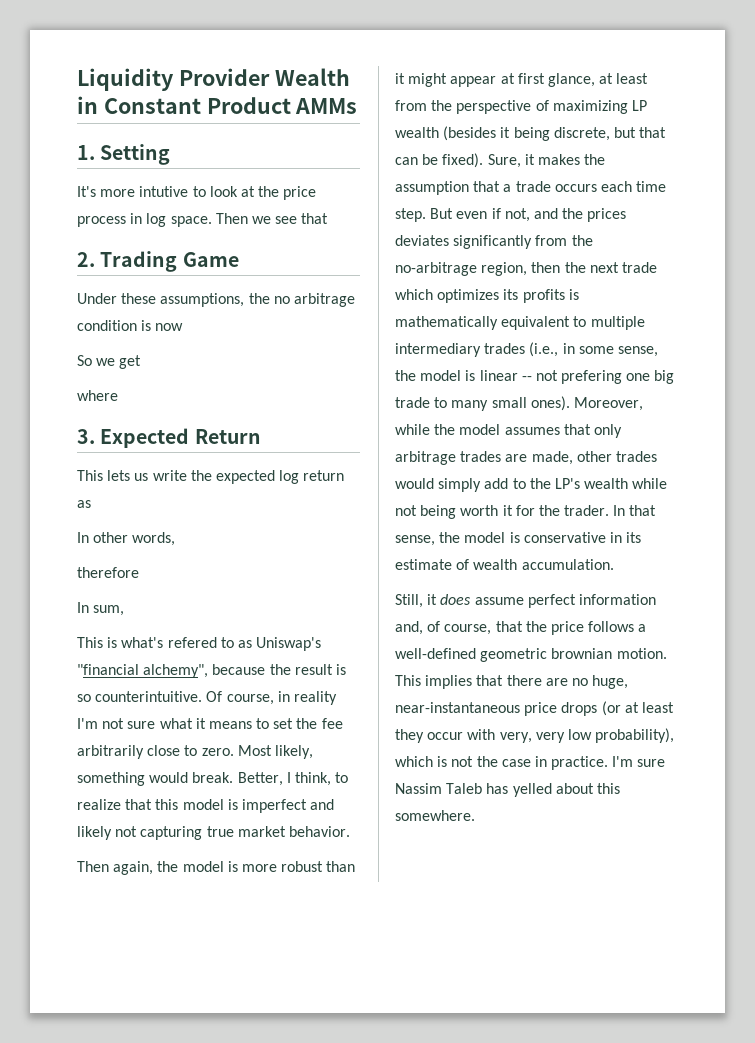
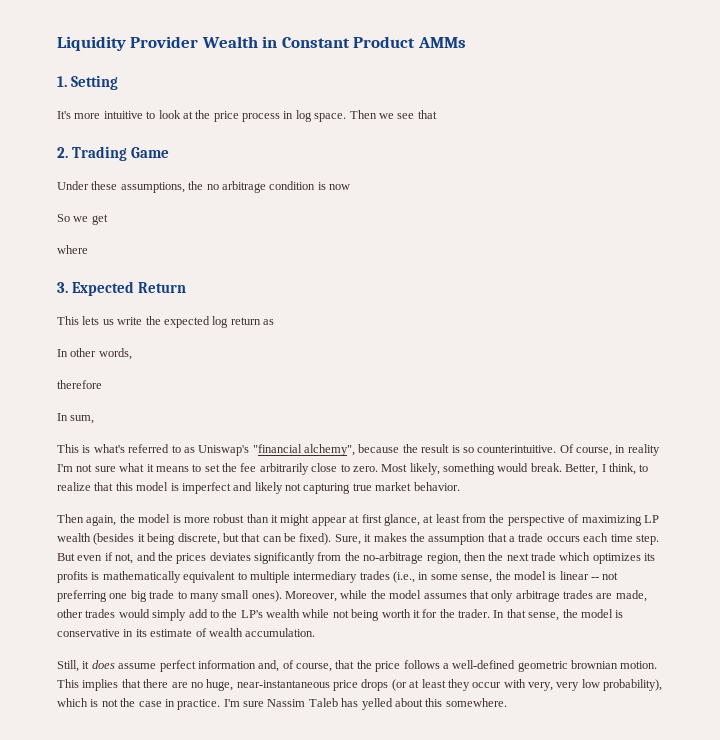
[139,186,189,197] intutive -> [103,111,143,119] intuitive
[167,637,217,648] refered -> [128,444,170,453] referred
[561,370,623,384] prefering -> [57,590,107,602] preferring

